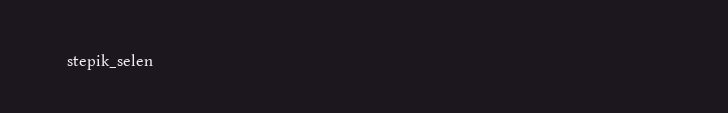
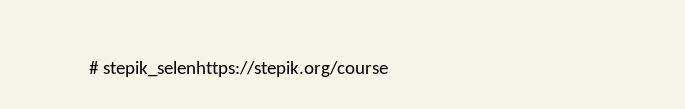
[67,54,153,70] stepik_selen -> [89,61,388,77] # stepik_selenhttps://stepik.org/course

